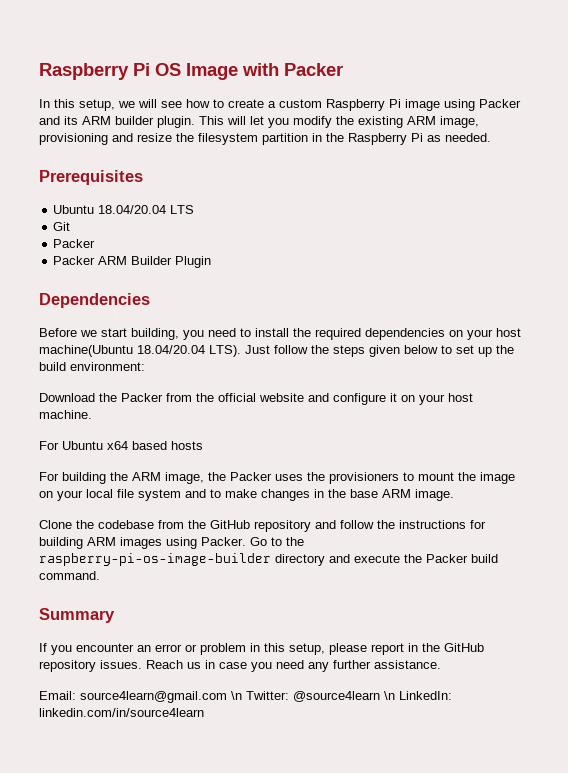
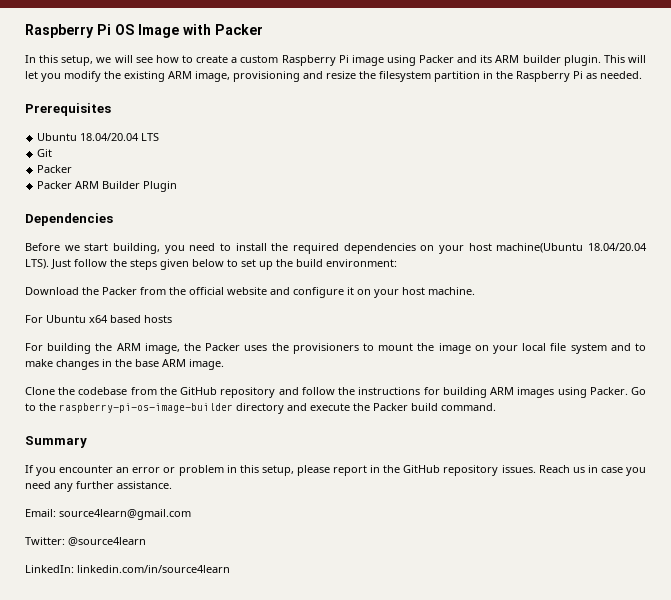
[231,691,242,700] \n -> (191, 514) //
[384,691,395,700] \n -> (146, 541) //

